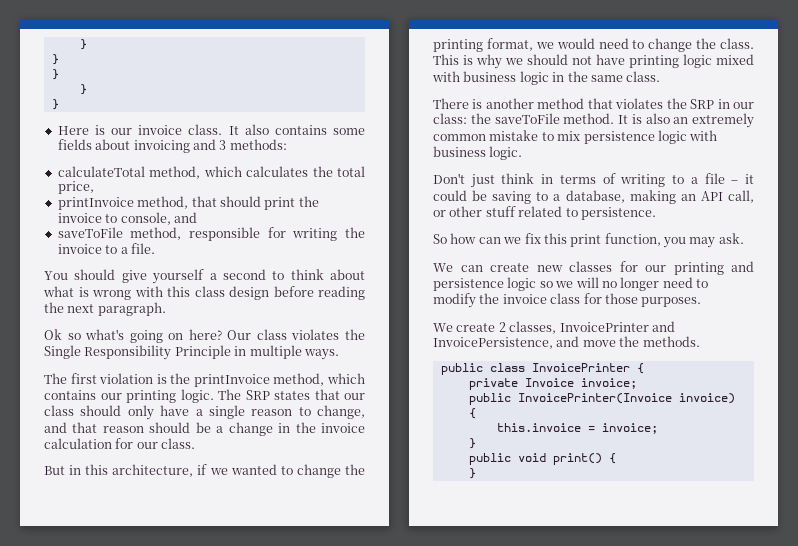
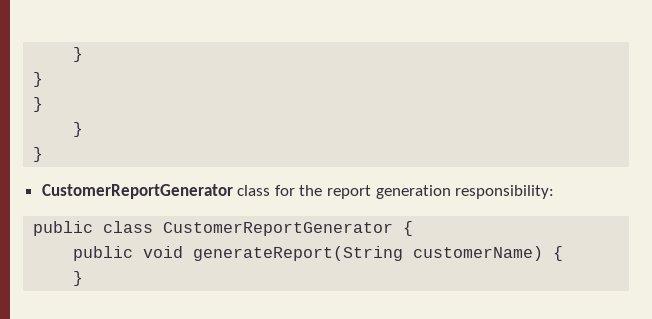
[57,124,365,135] [57,139,287,153] [57,166,365,179] [57,181,94,194] [57,196,319,210] [57,212,197,225] [57,227,365,241] [57,243,155,254] [44,269,365,284] [43,286,365,300] [44,302,166,316] [44,329,365,343] [44,345,339,360] [44,373,365,387] [44,389,365,403] [44,405,365,420] [44,422,366,436] [44,438,196,449] [44,464,365,478] [433,38,754,52] [433,54,754,69] [432,71,661,85] [433,98,754,109] [433,113,754,128] [433,130,718,144] [433,146,523,160] [433,173,754,188] [433,190,754,204] [433,206,656,220] [433,233,744,248] [433,261,754,275] [433,277,708,291] [433,293,702,308] [433,321,675,334] [433,336,700,349] Here is our invoice class. It also contains some fields about invoicing and 3 methods: // calculateTotal method, which calculates the total price, // printInvoice method, that should print the invoice to console, and // saveToFile method, responsible for writing the invoice to a file. // You should give yourself a second to think about what is wrong with this class design before reading the next paragraph. // Ok so what's going on here? Our class violates the Single Responsibility Principle in multiple ways. // The first violation is the printInvoice method, which contains our printing logic. The SRP states that our class should only have a single reason to change, and that reason should be a change in the invoice calculation for our class. // But in this architecture, if we wanted to change the printing format, we would need to change the class. This is why we should not have printing logic mixed with business logic in the same class. // There is another method that violates the SRP in our class: the saveToFile method. It is also an extremely common mistake to mix persistence logic with business logic. // Don't just think in terms of writing to a file – it could be saving to a database, making an API call, or other stuff related to persistence. // So how can we fix this print function, you may ask. // We can create new classes for our printing and persistence logic so we will no longer need to modify the invoice class for those purposes. // We create 2 classes, InvoicePrinter and InvoicePersistence, and move the methods. -> [41,184,555,199] CustomerReportGenerator class for the report generation responsibility:
[531,363,644,374] [468,378,637,390] [468,393,735,405] [468,408,476,419] [496,423,658,434] [468,438,476,449] InvoicePrinter { // private Invoice invoice; // public InvoicePrinter(Invoice invoice) { // this.invoice = invoice; // } -> [163,221,414,236] CustomerReportGenerator {
[552,453,602,465] print() -> [193,246,544,261] generateReport(String customerName)

